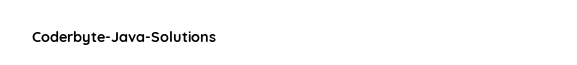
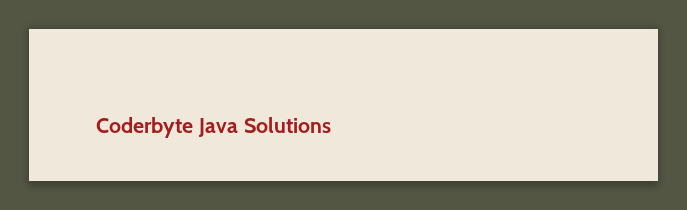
[32,31,216,45] Coderbyte-Java-Solutions -> [96,117,331,138] Coderbyte Java Solutions

